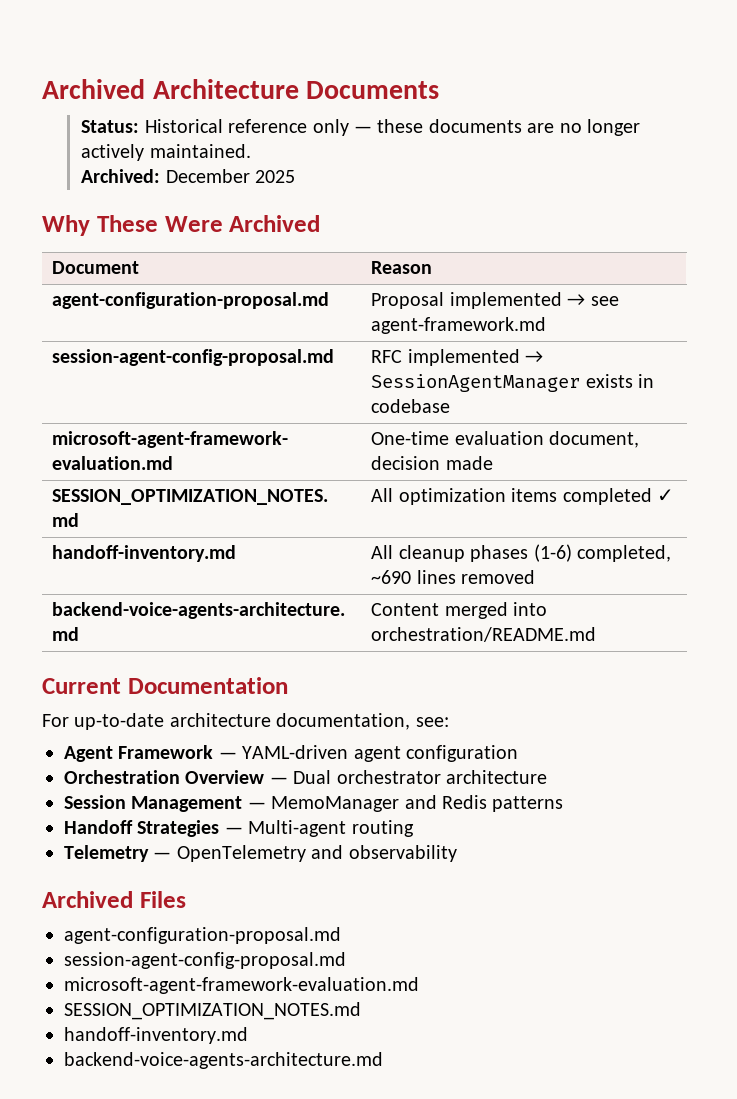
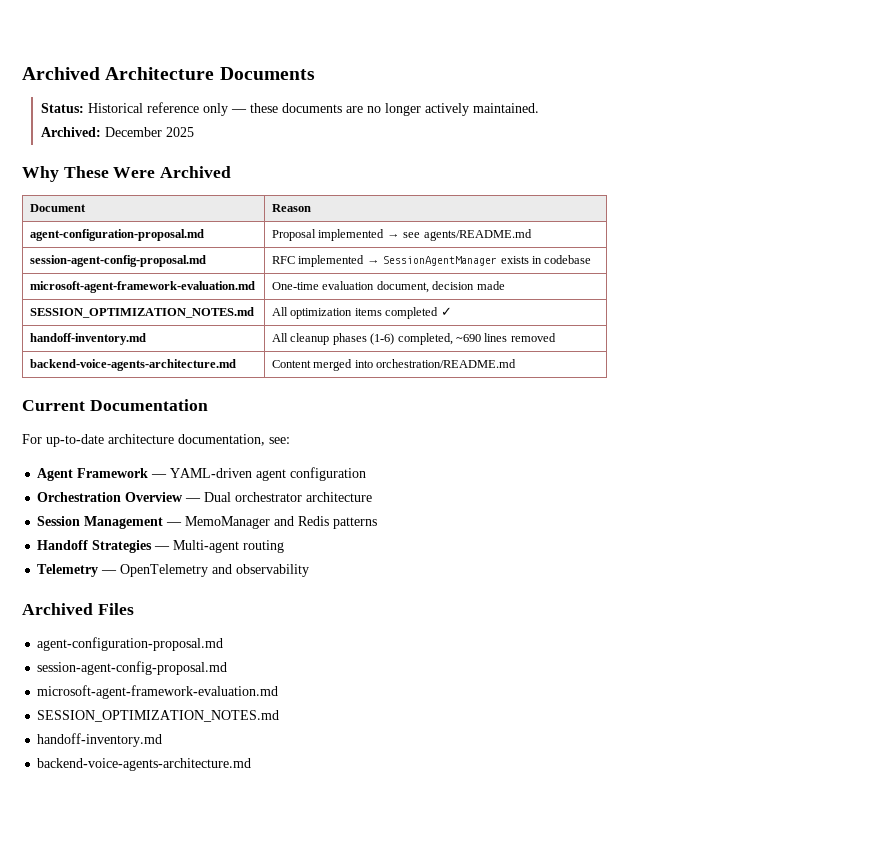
[371,317,547,334] agent-framework.md -> [423,229,532,241] agents/README.md

